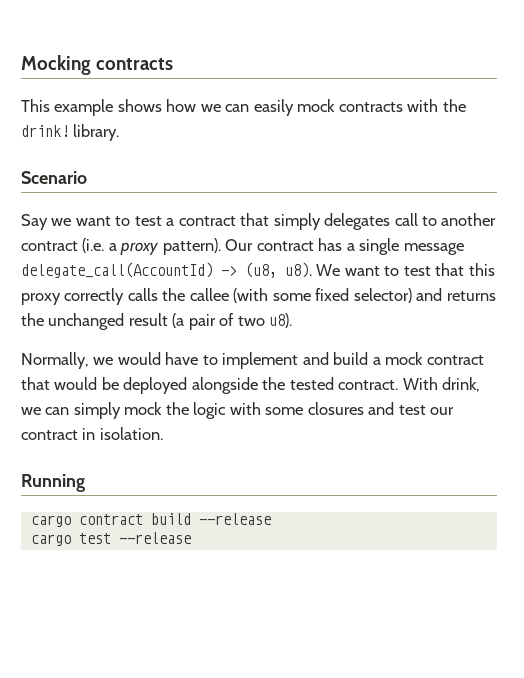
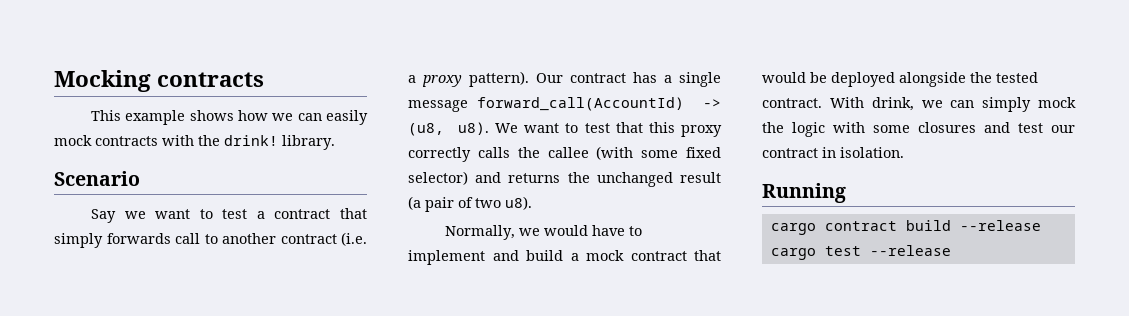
[324,213,391,230] delegates -> [106,233,171,244] forwards
[21,262,213,278] delegate_call(AccountId) -> [476,97,684,111] forward_call(AccountId)

